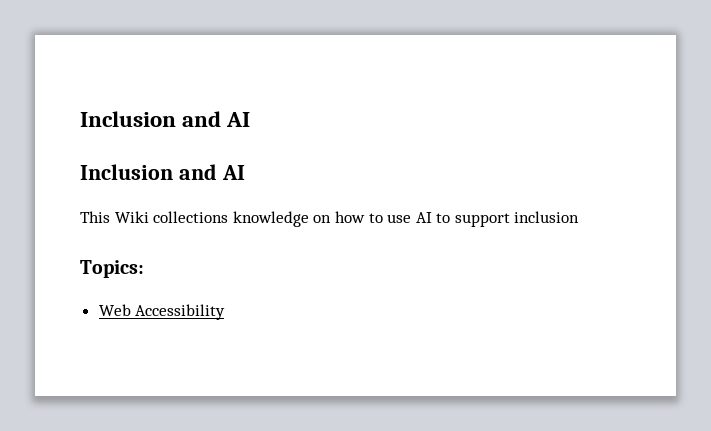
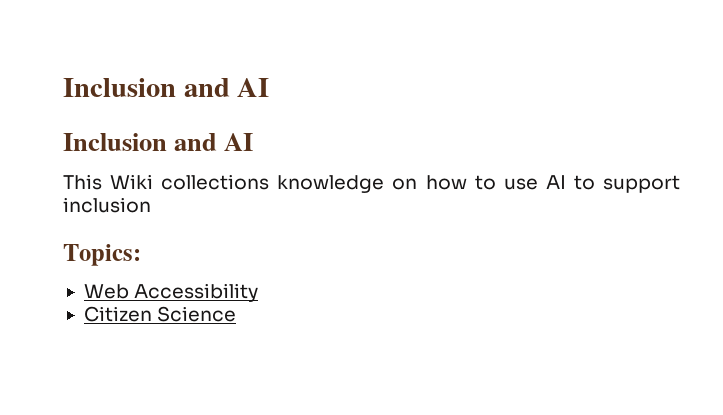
(226, 312) none -> [83,306,237,322] // Citizen Science

